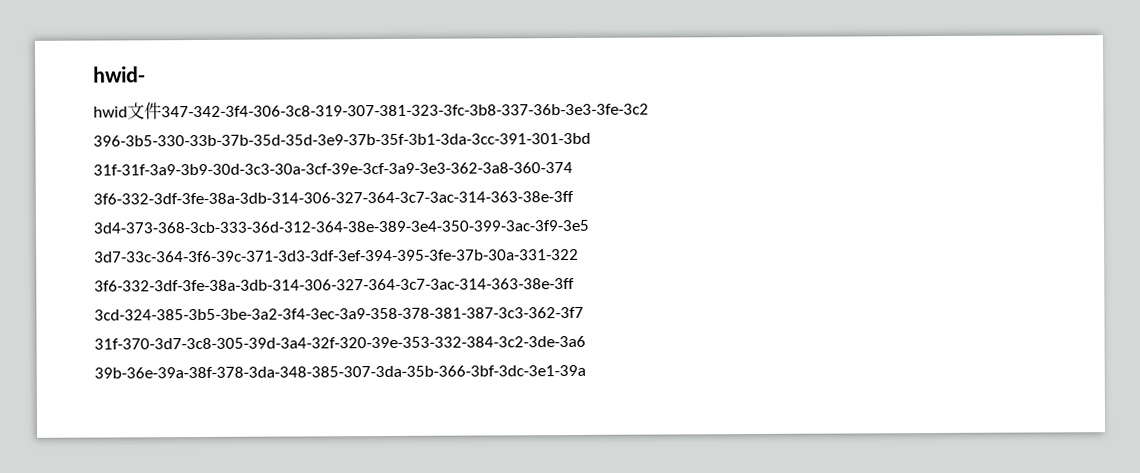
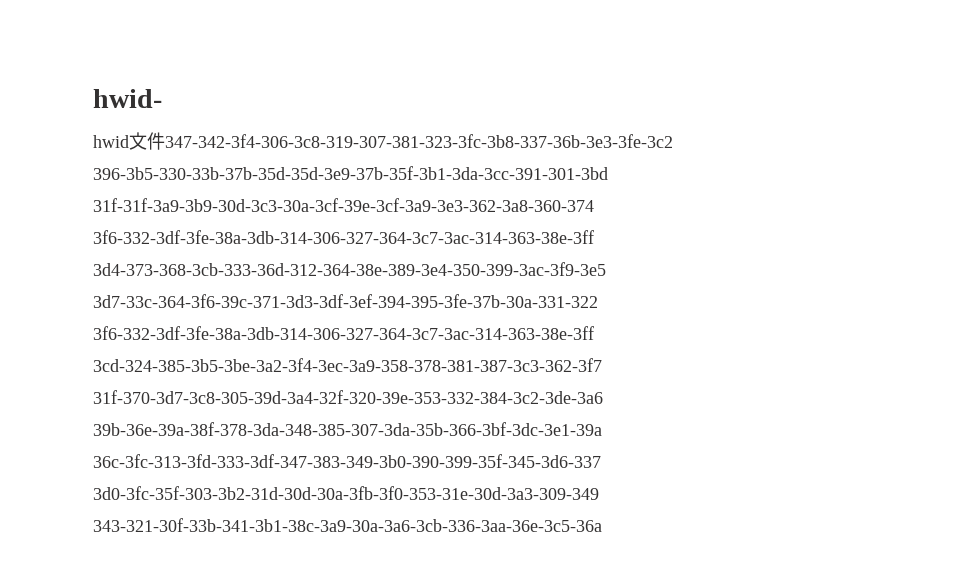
(586, 371) none -> [93,454,601,468] [93,486,599,500] [93,518,602,532] 36c-3fc-313-3fd-333-3df-347-383-349-3b0-390-399-35f-345-3d6-337 3d0-3fc-35f-303-3b2-31d-30d-30a-3fb-3f0-353-31e-30d-3a3-309-349 343-321-30f-33b-341-3b1-38c-3a9-30a-3a6-3cb-336-3aa-36e-3c5-36a

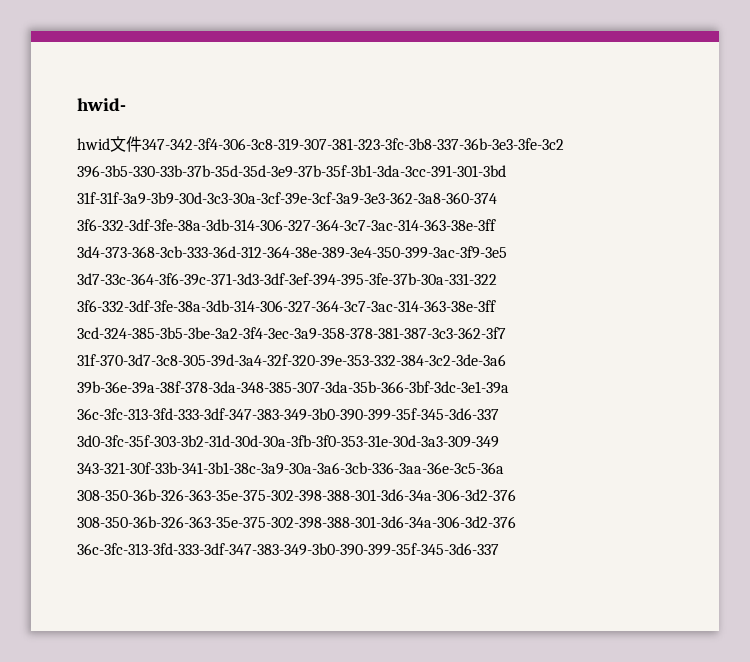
(602, 525) none -> [77,489,516,502] [77,516,516,529] [77,543,499,556] 308-350-36b-326-363-35e-375-302-398-388-301-3d6-34a-306-3d2-376 308-350-36b-326-363-35e-375-302-398-388-301-3d6-34a-306-3d2-376 36c-3fc-313-3fd-333-3df-347-383-349-3b0-390-399-35f-345-3d6-337

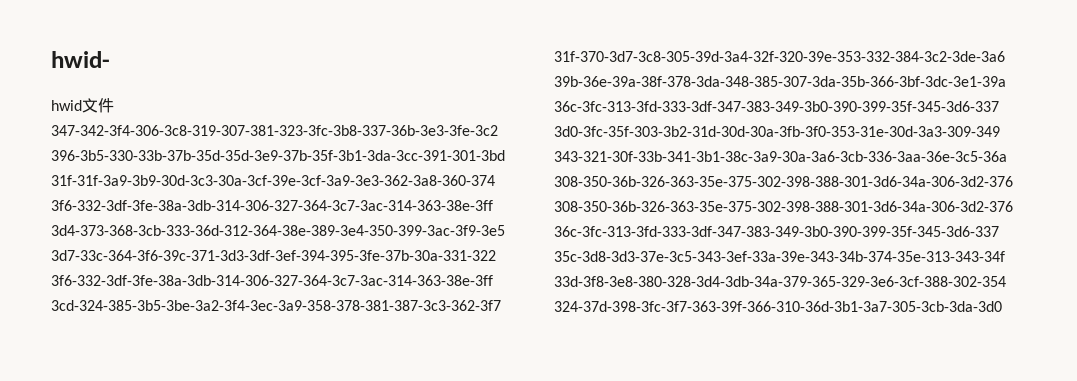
(499, 549) none -> [554,251,1005,262] [554,276,1006,287] [554,301,1002,312] 35c-3d8-3d3-37e-3c5-343-3ef-33a-39e-343-34b-374-35e-313-343-34f 33d-3f8-3e8-380-328-3d4-3db-34a-379-365-329-3e6-3cf-388-302-354 324-37d-398-3fc-3f7-363-39f-366-310-36d-3b1-3a7-305-3cb-3da-3d0

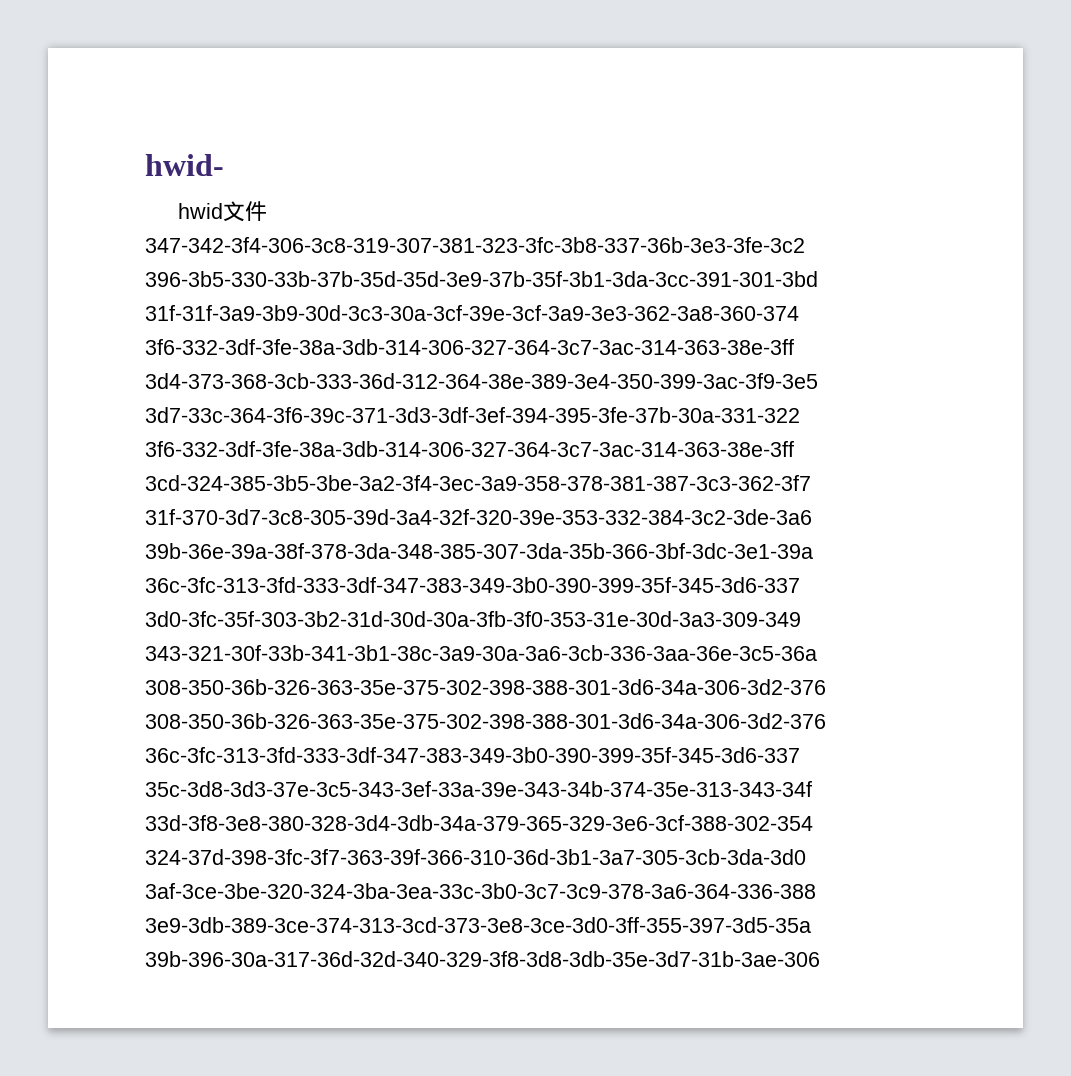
(1002, 306) none -> [145,883,816,899] [145,917,811,933] [145,951,820,967] 3af-3ce-3be-320-324-3ba-3ea-33c-3b0-3c7-3c9-378-3a6-364-336-388 3e9-3db-389-3ce-374-313-3cd-373-3e8-3ce-3d0-3ff-355-397-3d5-35a 39b-396-30a-317-36d-32d-340-329-3f8-3d8-3db-35e-3d7-31b-3ae-306

